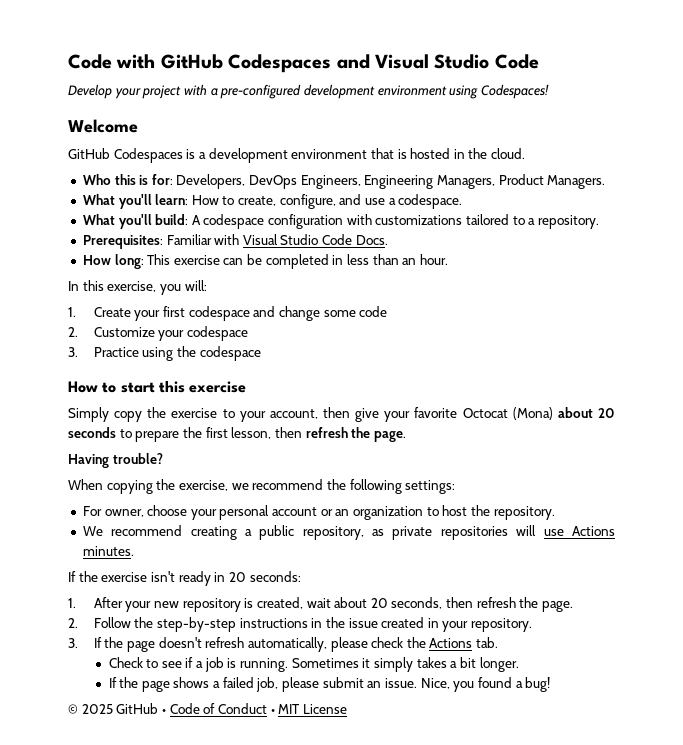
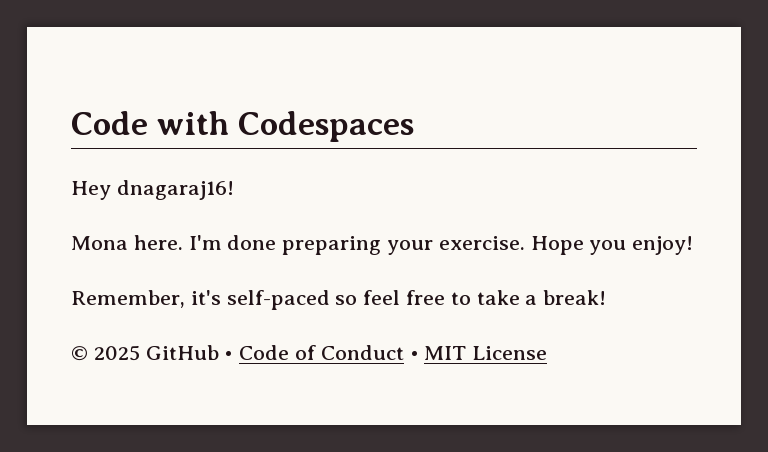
[160,54,539,73] [68,84,549,99] [68,119,138,133] [68,148,526,163] [82,174,606,189] [82,194,463,209] [82,214,599,229] [82,234,388,249] [82,254,448,269] [68,280,207,295] [68,306,388,321] [68,326,248,341] [68,346,261,361] [68,381,247,393] [68,407,616,422] [68,427,406,442] [68,453,163,468] [68,479,456,494] [82,505,555,520] [82,525,615,540] [82,546,134,556] [68,571,301,586] [68,597,574,612] [68,617,533,632] [68,637,499,652] [108,657,519,672] [108,677,551,692] GitHub Codespaces and Visual Studio Code // Develop your project with a pre-configured development environment using Codespaces! // Welcome // GitHub Codespaces is a development environment that is hosted in the cloud. // Who this is for: Developers, DevOps Engineers, Engineering Managers, Product Managers. // What you'll learn: How to create, configure, and use a codespace. // What you'll build: A codespace configuration with customizations tailored to a repository. // Prerequisites: Familiar with Visual Studio Code Docs. // How long: This exercise can be completed in less than an hour. // In this exercise, you will: // 1. Create your first codespace and change some code // 2. Customize your codespace // 3. Practice using the codespace // How to start this exercise // Simply copy the exercise to your account, then give your favorite Octocat (Mona) about 20 seconds to prepare the first lesson, then refresh the page. // Having trouble? // When copying the exercise, we recommend the following settings: // For owner, choose your personal account or an organization to host the repository. // We recommend creating a public repository, as private repositories will use Actions minutes. // If the exercise isn't ready in 20 seconds: // 1. After your new repository is created, wait about 20 seconds, then refresh the page. // 2. Follow the step-by-step instructions in the issue created in your repository. // 3. If the page doesn't refresh automatically, please check the Actions tab. // Check to see if a job is running. Sometimes it simply takes a bit longer. // If the page shows a failed job, please submit an issue. Nice, you found a bug! -> [238,111,415,142] [71,180,234,200] [71,235,694,255] [71,290,607,310] Codespaces // Hey dnagaraj16! // Mona here. I'm done preparing your exercise. Hope you enjoy! // Remember, it's self-paced so feel free to take a break!

